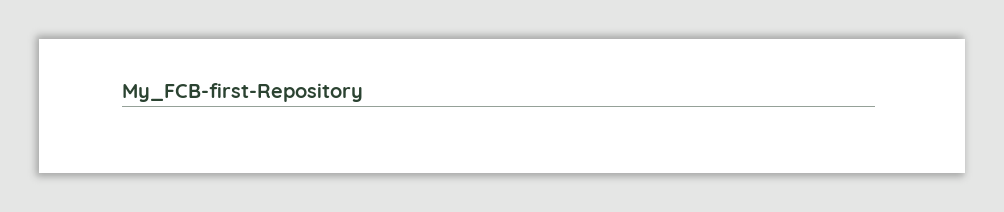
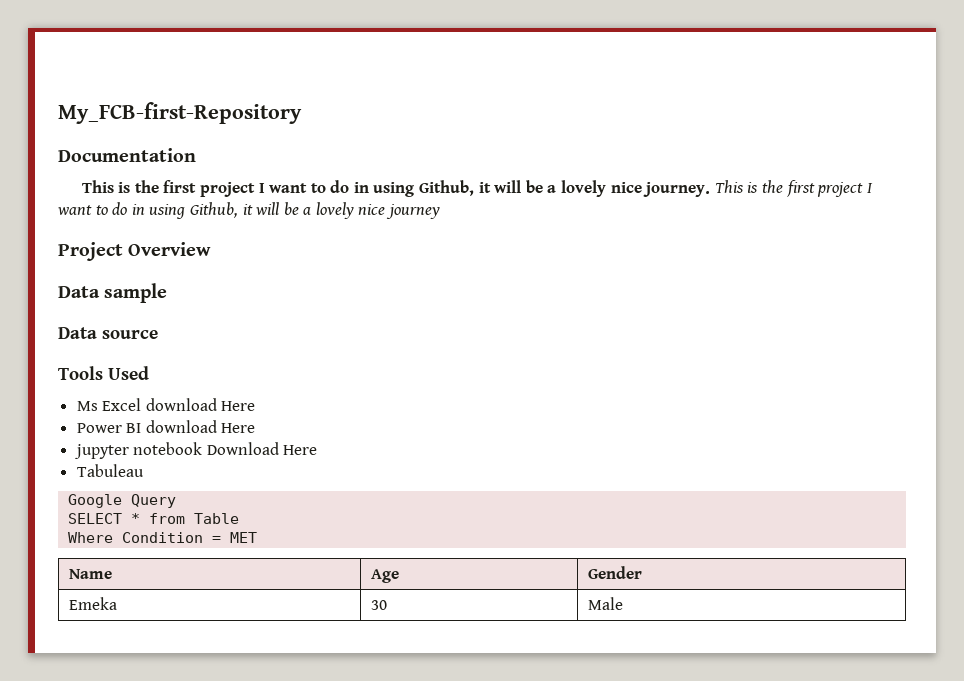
(363, 92) none -> [58,148,196,162] [81,180,873,197] [57,202,441,219] [58,242,212,261] [58,283,168,303] [58,327,158,339] [58,366,149,380] [76,398,256,411] [76,420,256,433] [73,442,318,459] [76,464,144,477] [68,494,177,508] [68,513,240,524] [68,532,258,543] [69,569,113,579] [371,569,400,583] [588,566,643,579] [69,597,118,610] [371,600,388,610] [588,597,624,610] // Documentation // This is the first project I want to do in using Github, it will be a lovely nice journey. This is the first project I want to do in using Github, it will be a lovely nice journey // Project Overview // Data sample // Data source // Tools Used // Ms Excel download Here // Power BI download Here // jupyter notebook Download Here // Tabuleau // Google Query // SELECT * from Table // Where Condition = MET // Name | Age | Gender // Emeka | 30 | Male

